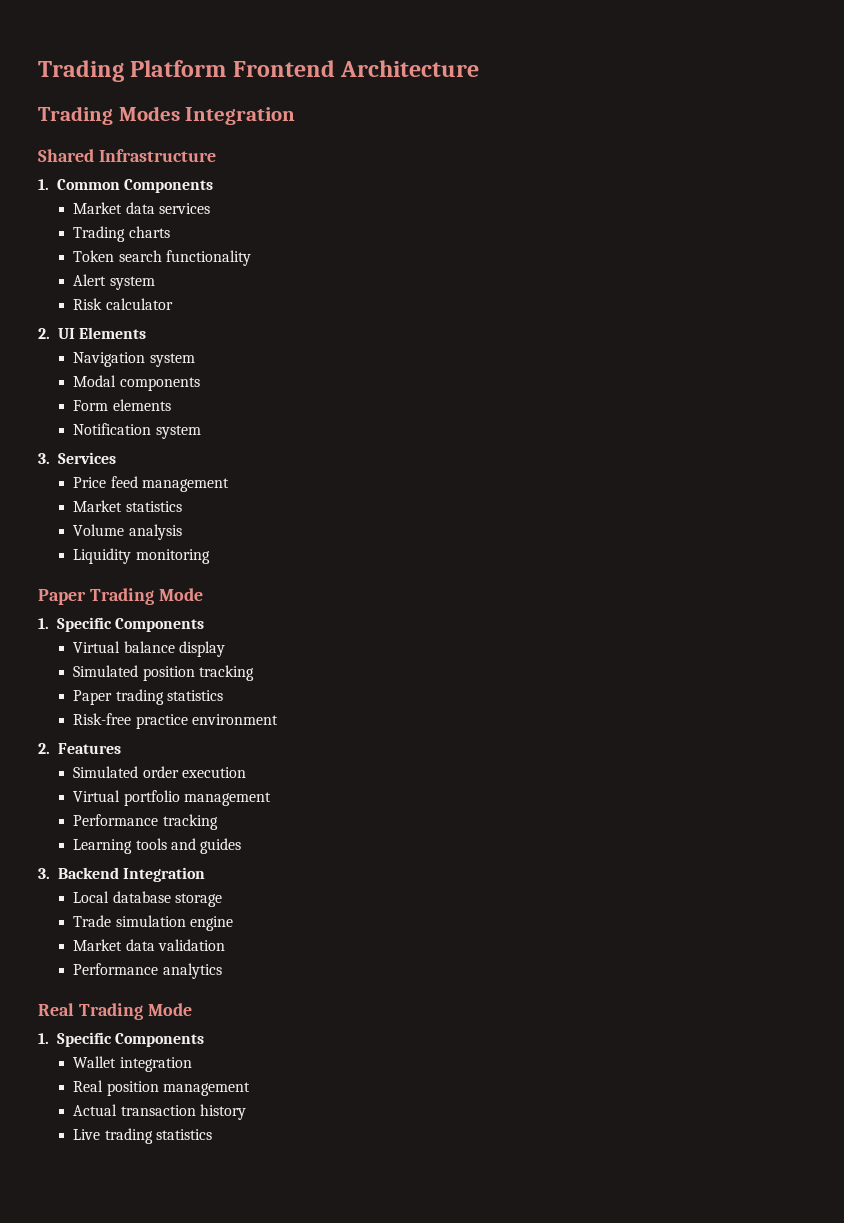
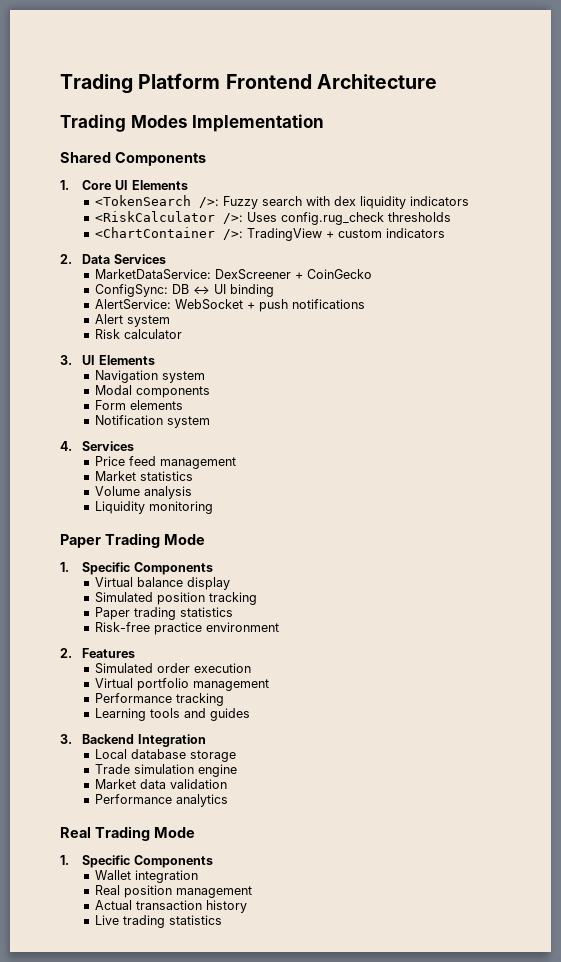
[185,107,296,125] Integration -> [192,114,325,132] Implementation
[98,149,216,162] [38,179,213,193] [73,202,210,214] [73,226,170,242] [73,250,251,266] Infrastructure // 1. Common Components // Market data services // Trading charts // Token search functionality -> [114,152,206,166] [60,180,188,190] [95,195,470,209] [95,211,452,225] [95,227,446,241] [60,254,166,264] [95,269,373,280] [95,284,275,297] [95,299,366,312] Components // 1. Core UI Elements // <TokenSearch />: Fuzzy search with dex liquidity indicators // <RiskCalculator />: Uses config.rug_check thresholds // <ChartContainer />: TradingView + custom indicators // 2. Data Services // MarketDataService: DexScreener + CoinGecko // ConfigSync: DB ↔ UI binding // AlertService: WebSocket + push notifications
[38,328,50,339] 2. -> [60,355,72,365] 3.
[38,453,50,464] 3. -> [60,441,72,451] 4.

